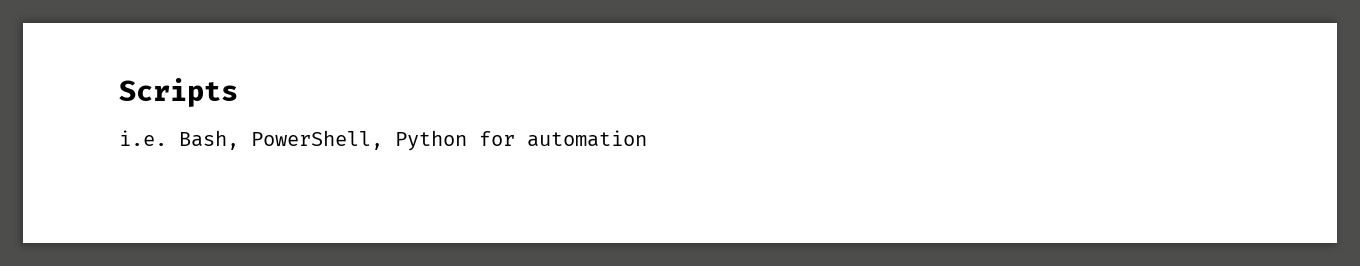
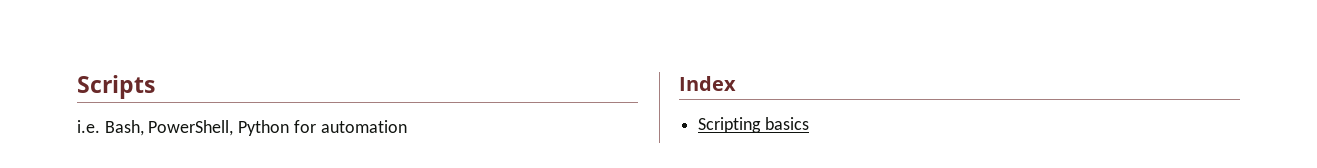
(647, 138) none -> [679,76,736,91] [698,117,809,133] // Index // Scripting basics

